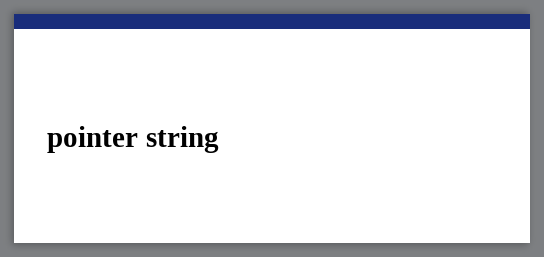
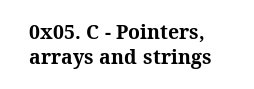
[47,126,219,153] pointer string -> [29,24,205,43] [29,49,212,69] 0x05. C - Pointers, arrays and strings

